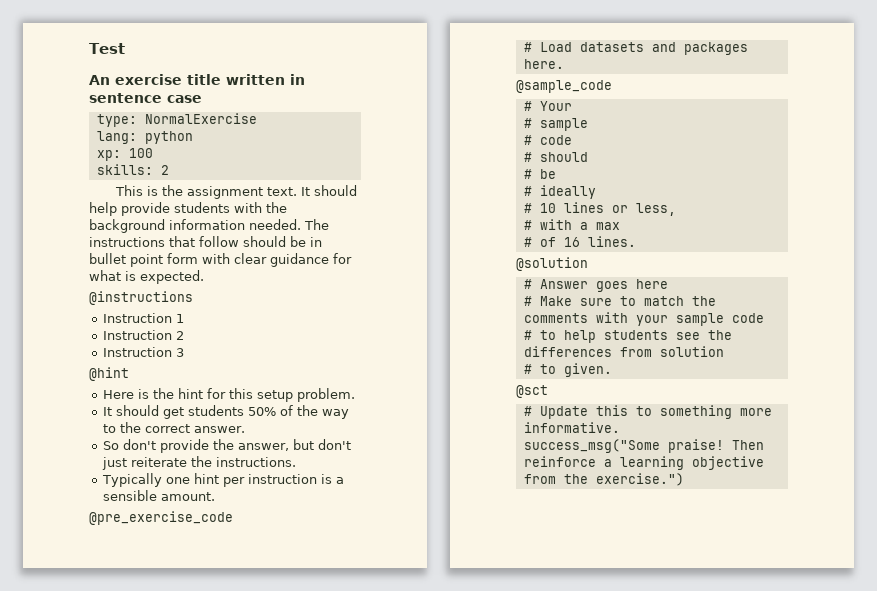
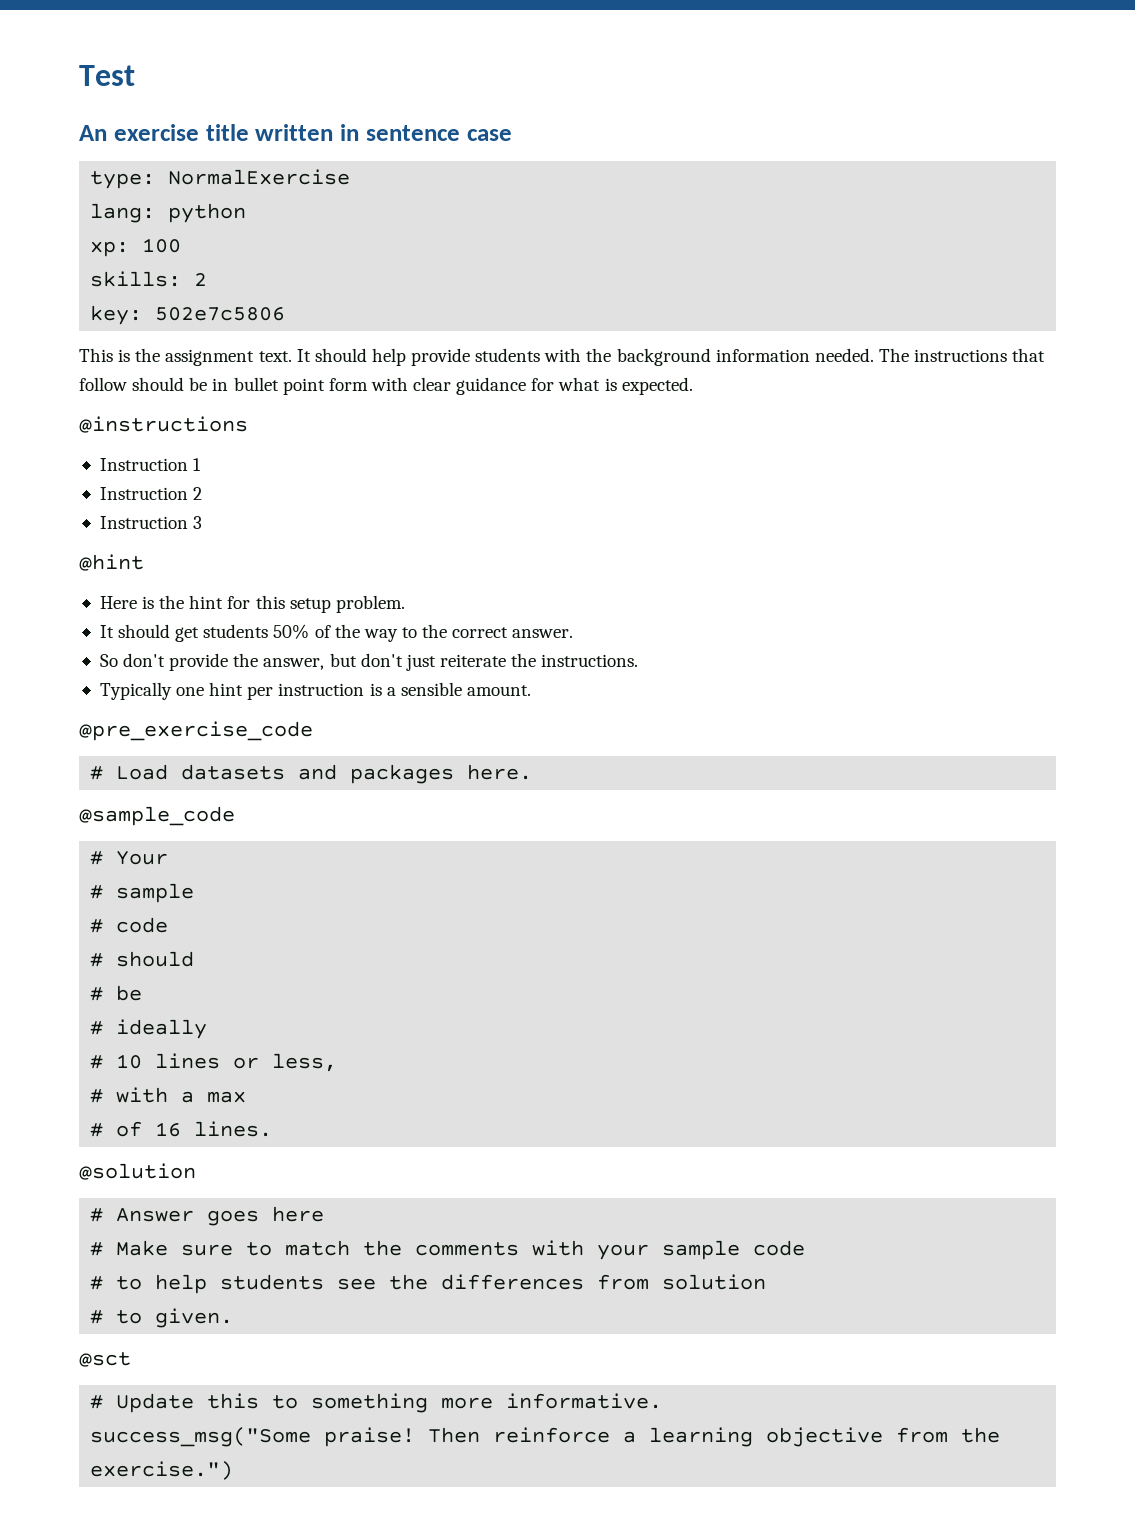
(169, 170) none -> [90,305,286,325] // key: 502e7c5806

